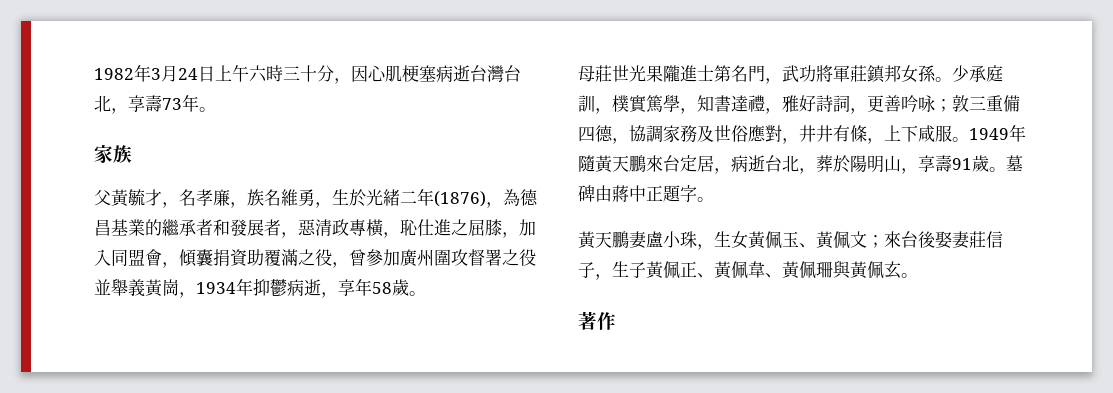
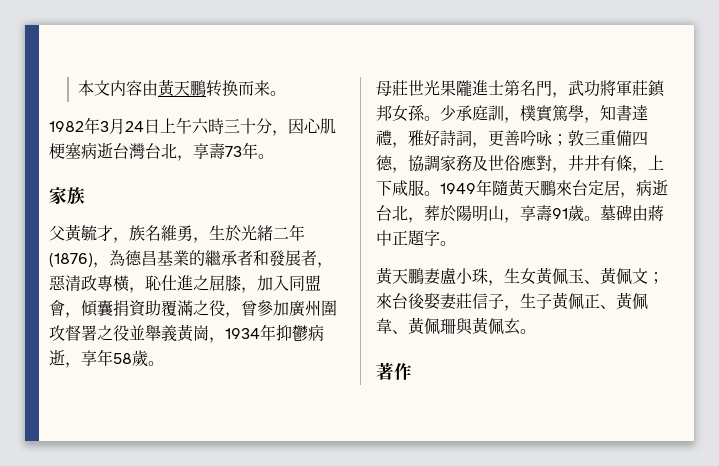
(94, 74) none -> [78,79,287,97] 本文内容由黃天鵬转换而来。 //
[179,189,247,208] 名孝廉， -> (129, 240) none

